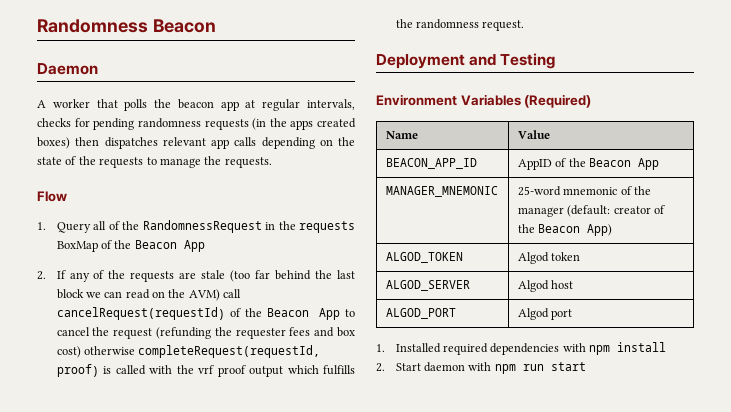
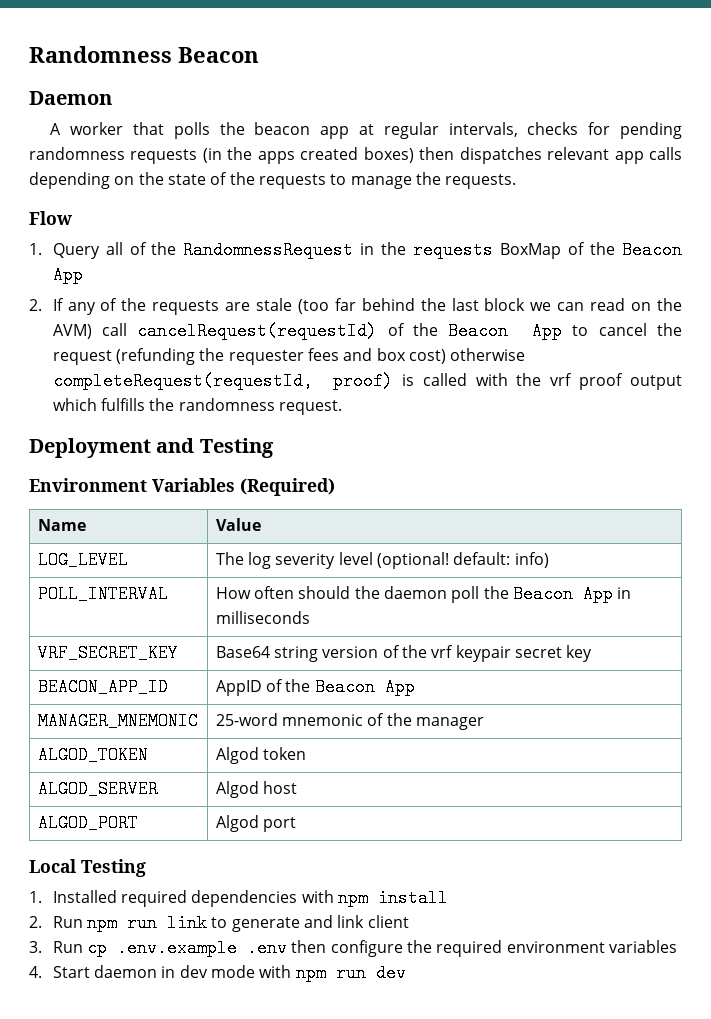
(550, 134) none -> [37,551,128,569] [215,552,549,569] [37,585,168,603] [215,585,632,603] [215,611,310,624] [37,644,178,662] [215,645,593,662] // LOG_LEVEL | The log severity level (optional! default: info) // POLL_INTERVAL | How often should the daemon poll the Beacon App in milliseconds // VRF_SECRET_KEY | Base64 string version of the vrf keypair secret key
[567,205,666,217] [517,224,613,236] (default: creator of the Beacon App) -> (485, 723) none
(573, 314) none -> [29,859,146,877] // Local Testing
[395,362,465,372] Start daemon -> [52,914,409,932] [29,939,677,957] [29,965,255,978] Run npm run link to generate and link client // 3. Run cp .env.example .env then configure the required environment variables // 4. Start daemon in dev mode
[550,362,586,371] start -> [375,964,406,982] dev

